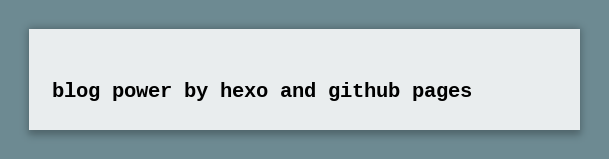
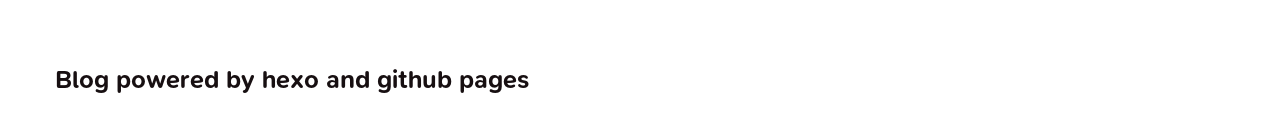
[52,82,172,101] blog power -> [55,71,219,93] Blog powered

